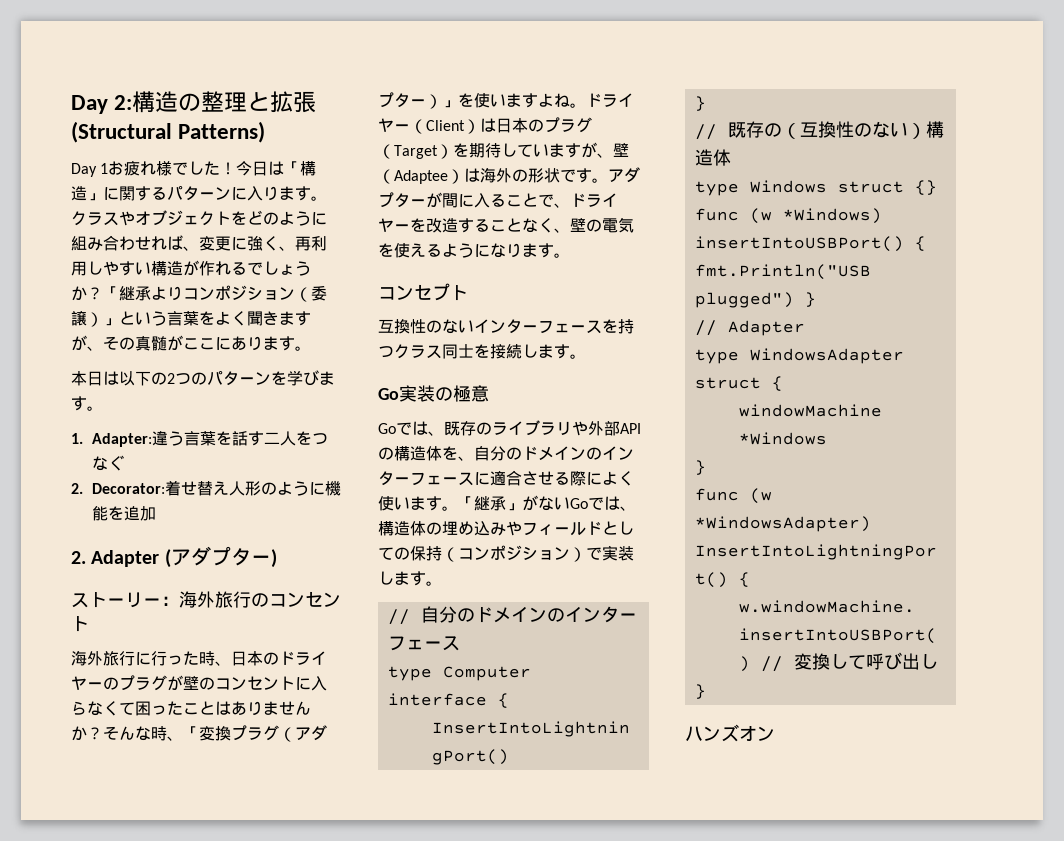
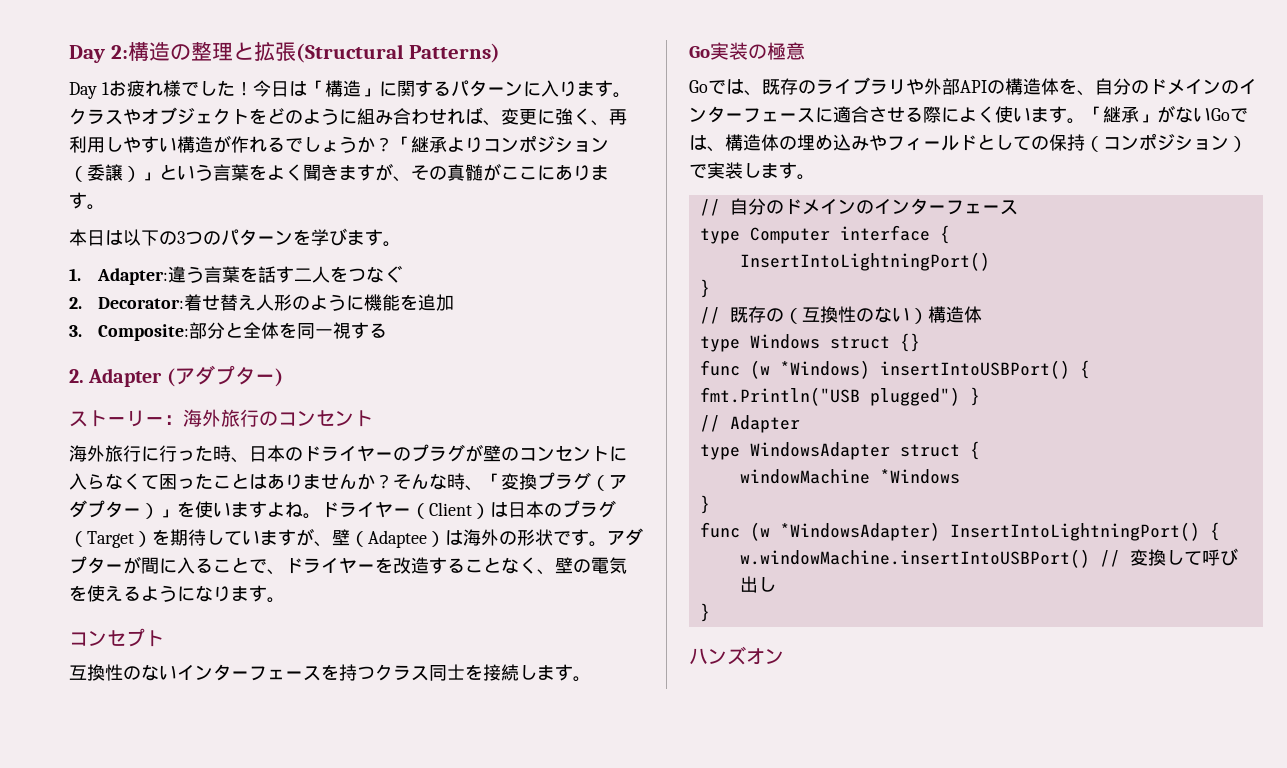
[167,373,175,384] 2 -> [177,231,185,244] 3
(157, 513) none -> [69,322,388,341] // 3. Composite:部分と全体を同一視する

